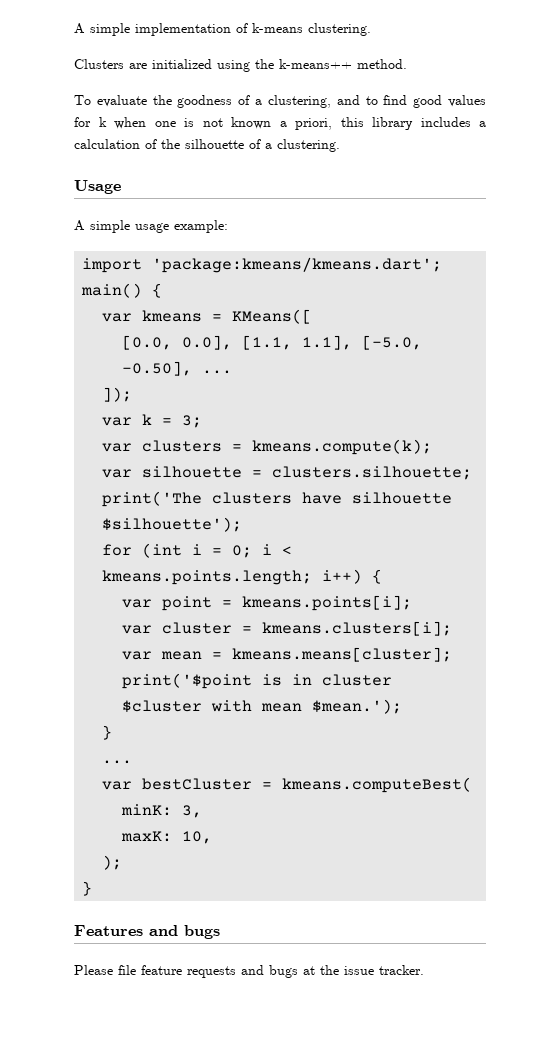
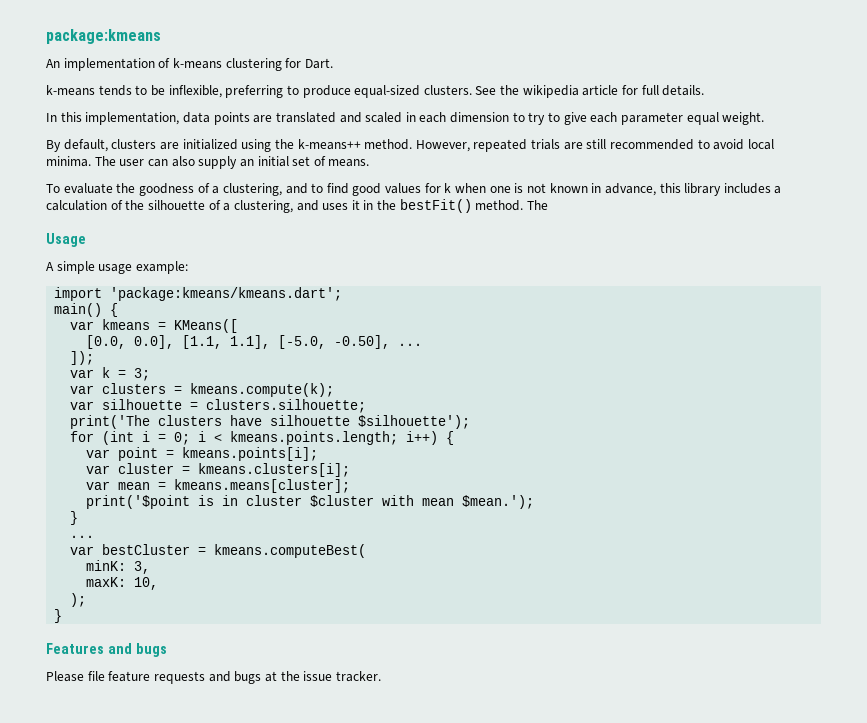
[74,23,130,36] A simple -> [46,29,161,44] [46,59,60,68] package:kmeans // An
[308,23,371,36] [74,59,124,69] clustering. // Clusters -> [225,58,333,71] [46,85,705,98] [46,112,765,125] [46,139,157,152] clustering for Dart. // k-means tends to be inflexible, preferring to produce equal-sized clusters. See the wikipedia article for full details. // In this implementation, data points are translated and scaled in each dimension to try to give each parameter equal weight. // By default, clusters
(407, 64) none -> [415,139,774,152] [46,156,370,169] However, repeated trials are still recommended to avoid local minima. The user can also supply an initial set of means.
[279,118,332,130] a priori, -> [591,183,656,196] in advance,
[277,139,340,152] clustering. -> [233,199,549,213] clustering, and uses it in the bestFit() method. The

